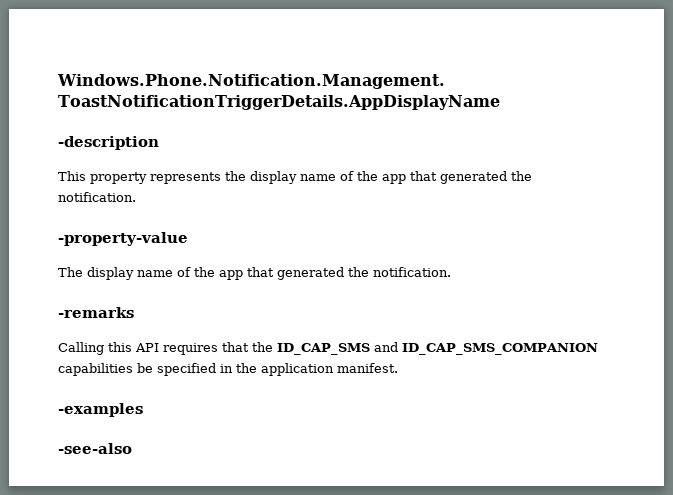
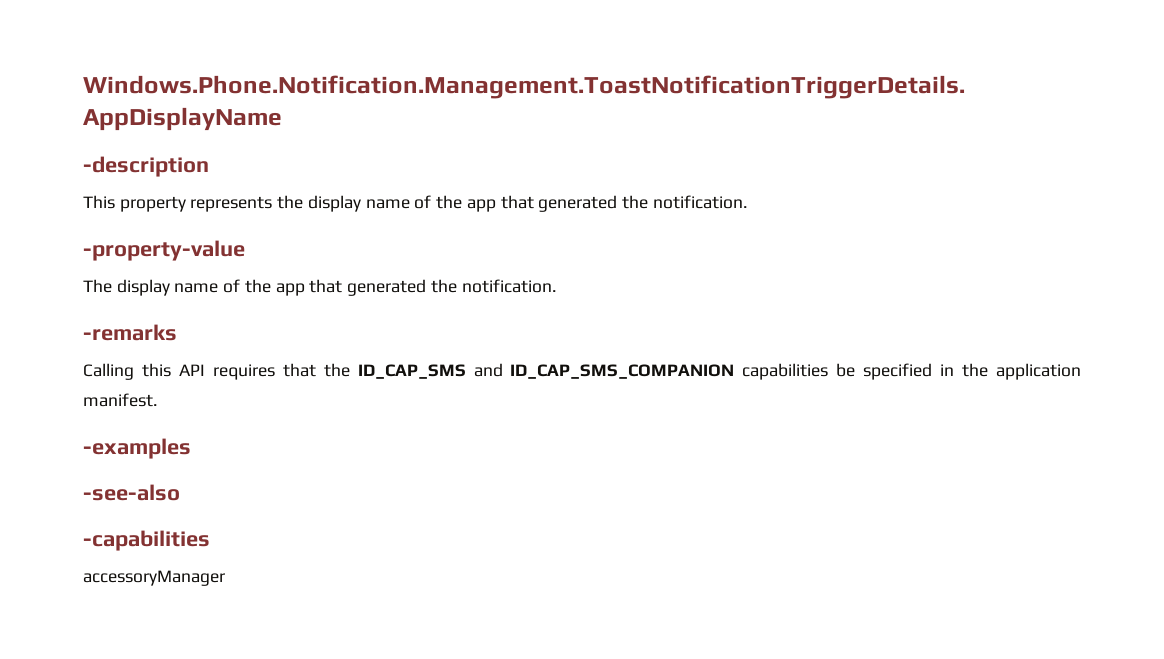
(132, 448) none -> [83,530,210,551] [83,570,225,586] // -capabilities // accessoryManager

